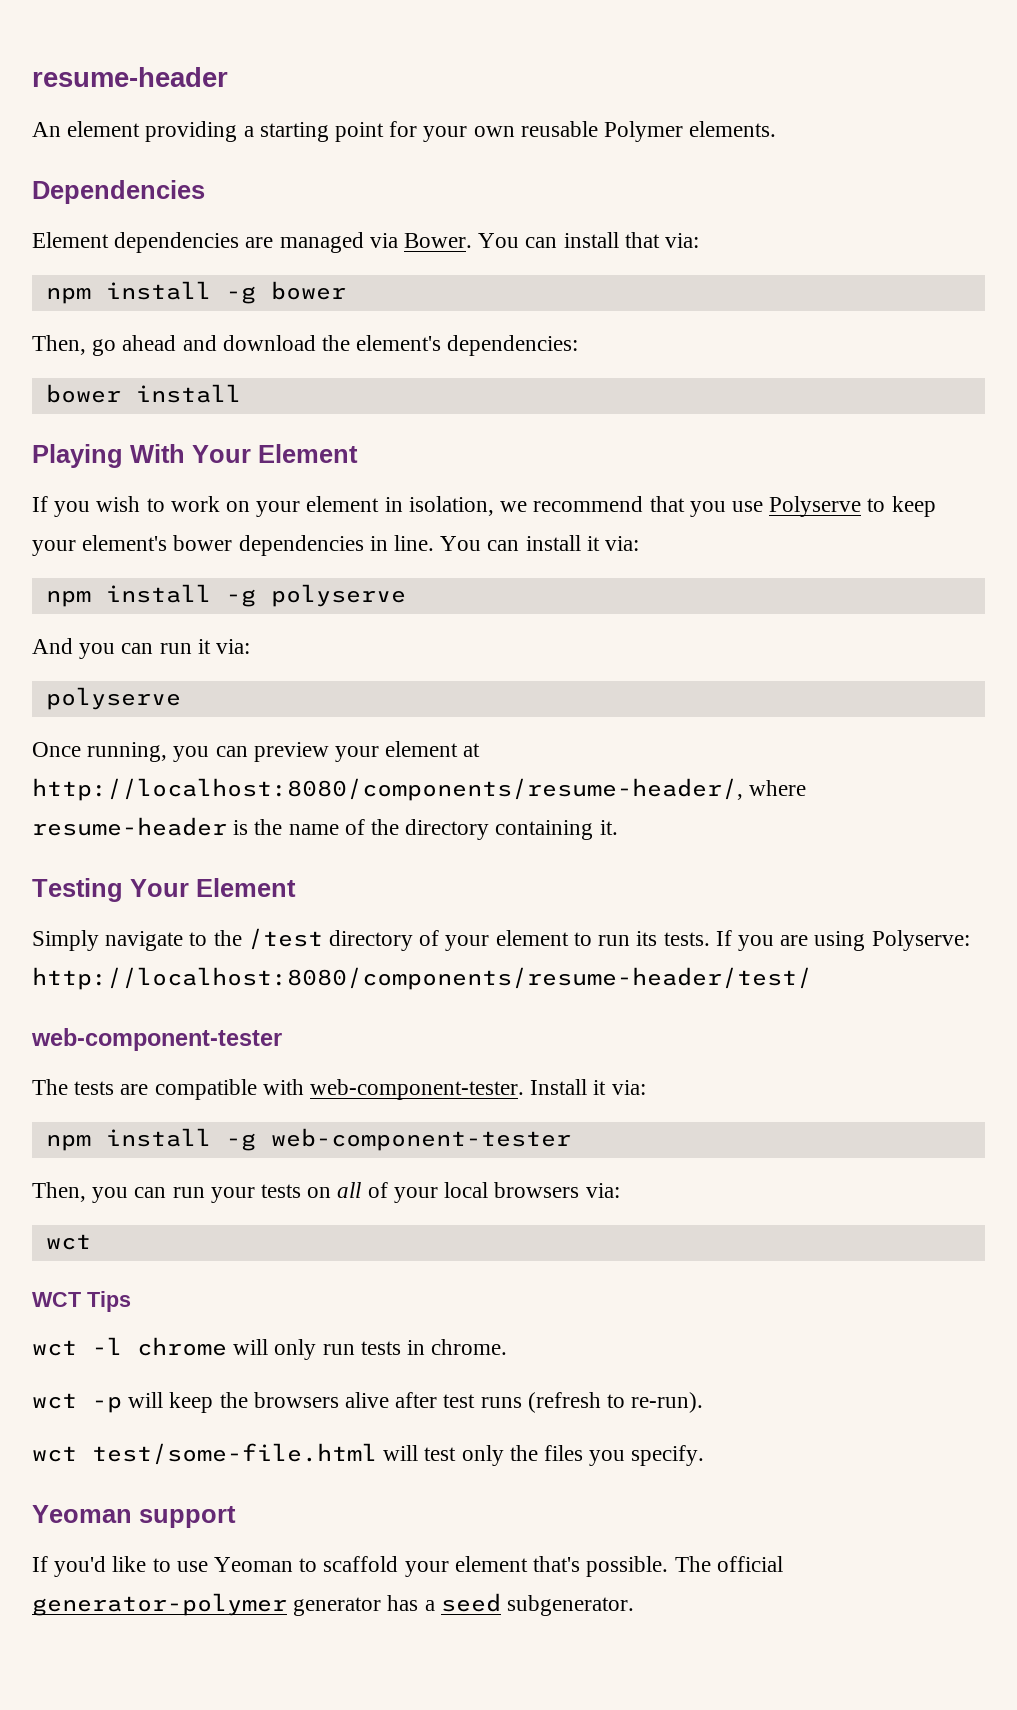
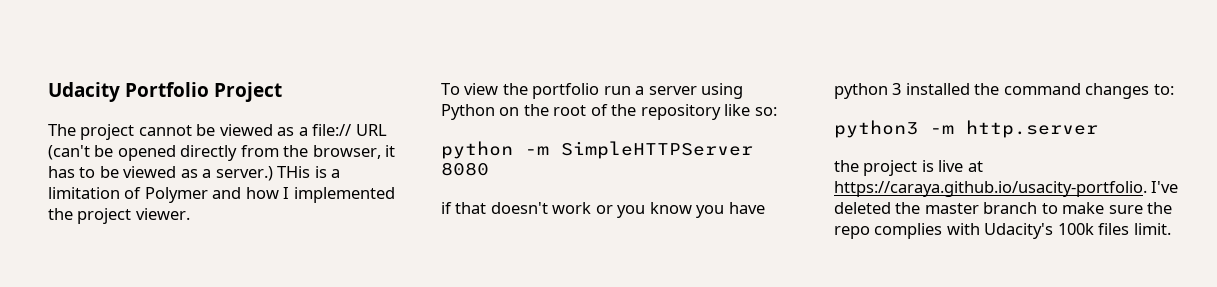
[32,67,228,87] [32,121,777,142] [32,180,205,204] [32,232,700,253] [45,281,346,304] [32,335,579,356] [45,384,241,403] [32,444,358,468] [32,496,936,517] [32,535,640,556] [45,584,406,607] [32,638,251,659] [45,687,181,710] [32,741,481,762] [32,778,807,801] [32,817,618,840] [32,878,296,902] [32,928,970,951] [32,967,812,990] [31,1028,282,1051] [32,1079,646,1100] [45,1128,571,1151] [32,1182,620,1203] [45,1234,91,1250] [32,1291,131,1312] [32,1337,508,1360] [32,1392,704,1413] [32,1443,705,1466] [32,1505,236,1528] [32,1556,783,1577] [32,1593,635,1616] resume-header // An element providing a starting point for your own reusable Polymer elements. // Dependencies // Element dependencies are managed via Bower. You can install that via: // npm install -g bower // Then, go ahead and download the element's dependencies: // bower install // Playing With Your Element // If you wish to work on your element in isolation, we recommend that you use Polyserve to keep your element's bower dependencies in line. You can install it via: // npm install -g polyserve // And you can run it via: // polyserve // Once running, you can preview your element at http://localhost:8080/components/resume-header/, where resume-header is the name of the directory containing it. // Testing Your Element // Simply navigate to the /test directory of your element to run its tests. If you are using Polyserve: http://localhost:8080/components/resume-header/test/ // web-component-tester // The tests are compatible with web-component-tester. Install it via: // npm install -g web-component-tester // Then, you can run your tests on all of your local browsers via: // wct // WCT Tips // wct -l chrome will only run tests in chrome. // wct -p will keep the browsers alive after test runs (refresh to re-run). // wct test/some-file.html will test only the files you specify. // Yeoman support // If you'd like to use Yeoman to scaffold your element that's possible. The official generator-polymer generator has a seed subgenerator. -> [48,82,283,102] [48,124,387,140] [48,145,396,161] [48,166,341,181] [48,187,395,203] [48,208,190,224] [441,83,744,99] [441,104,777,120] [441,141,753,159] [441,162,489,176] [441,202,765,218] [834,83,1174,99] [834,120,1098,138] [834,160,983,176] [834,181,1179,197] [834,202,1173,214] [834,223,1171,239] Udacity Portfolio Project // The project cannot be viewed as a file:// URL (can't be opened directly from the browser, it has to be viewed as a server.) THis is a limitation of Polymer and how I implemented the project viewer. // To view the portfolio run a server using Python on the root of the repository like so: // python -m SimpleHTTPServer 8080 // if that doesn't work or you know you have python 3 installed the command changes to: // python3 -m http.server // the project is live at https://caraya.github.io/usacity-portfolio. I've deleted the master branch to make sure the repo complies with Udacity's 100k files limit.

